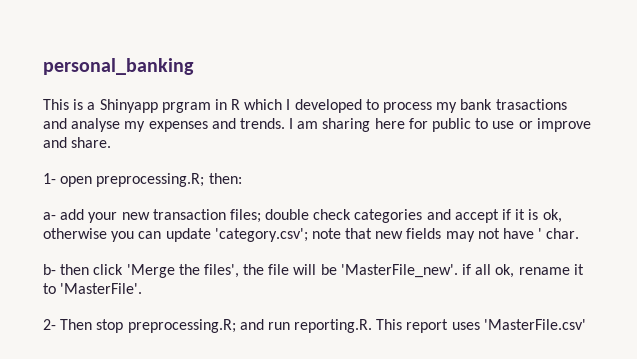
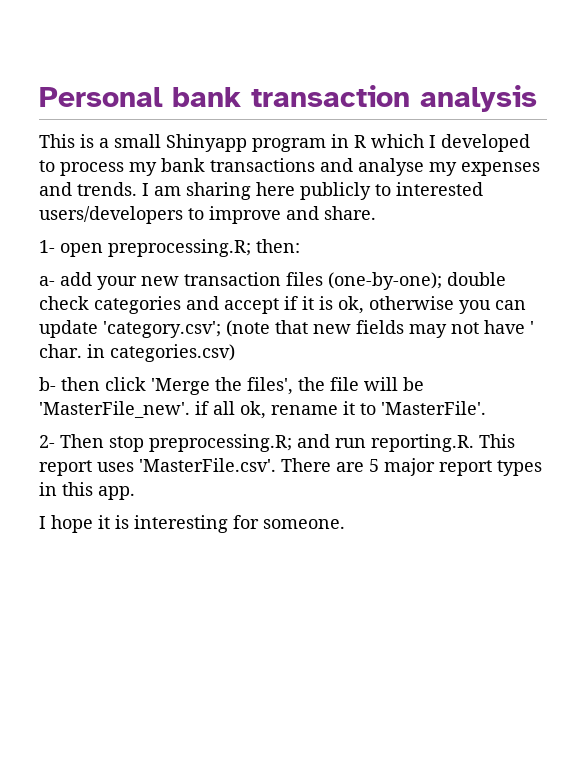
[43,58,194,75] personal_banking -> [39,85,537,112] Personal bank transaction analysis
[99,99,211,113] Shinyapp prgram -> [114,134,326,152] small Shinyapp program
[495,99,567,110] trasactions -> [210,158,315,172] transactions
[408,118,533,132] for public to use or -> [300,182,483,200] [39,206,204,224] publicly to interested users/developers to
[229,209,261,223] files; -> [286,272,442,290] files (one-by-one);
[311,228,341,239] note -> [226,320,270,337] (note
(580, 233) none -> [87,344,235,362] in categories.csv)
[483,319,586,330] 'MasterFile.csv' -> [139,458,542,476] [39,482,135,500] [39,515,345,533] 'MasterFile.csv'. There are 5 major report types in this app. // I hope it is interesting for someone.

